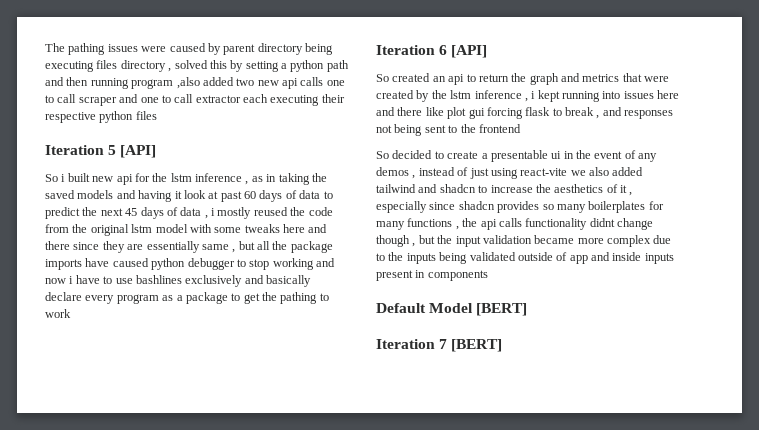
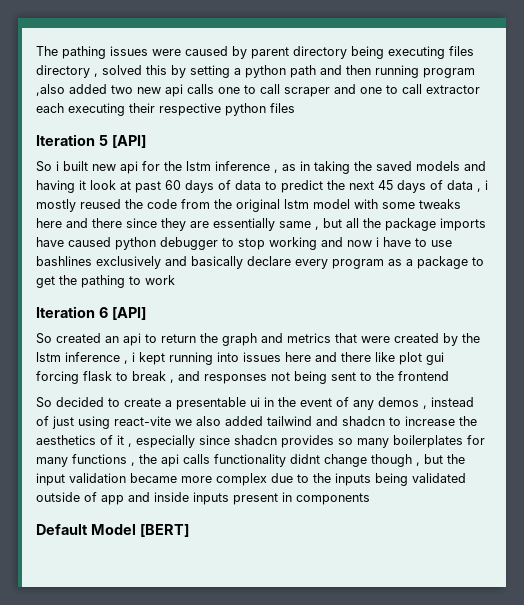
[376,339,503,352] // Iteration 7 [BERT] -> (189, 530) none

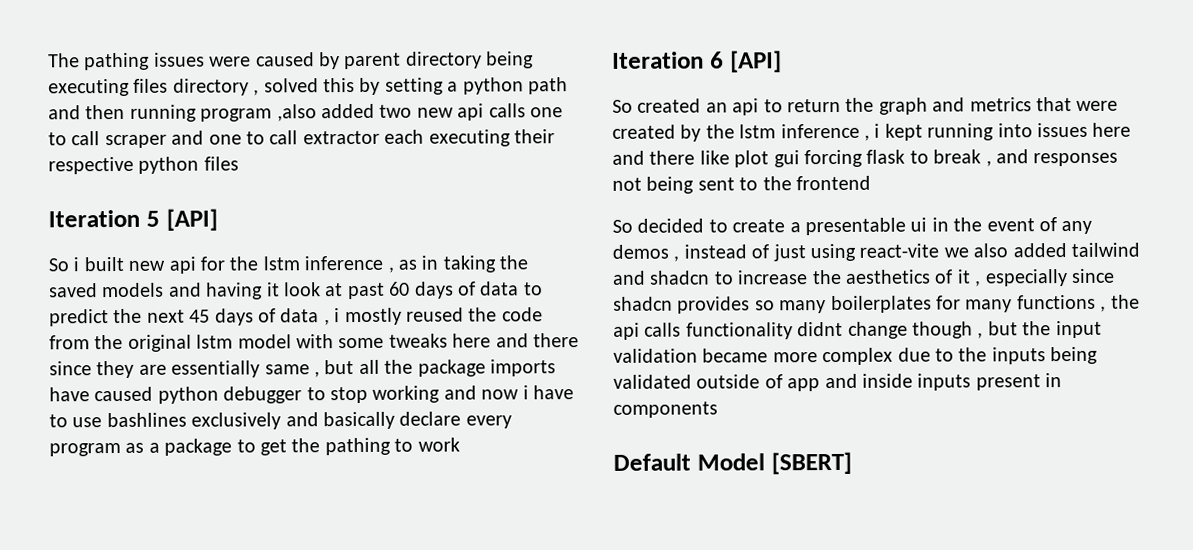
[139,524,189,537] [BERT] -> [770,451,852,475] [SBERT]

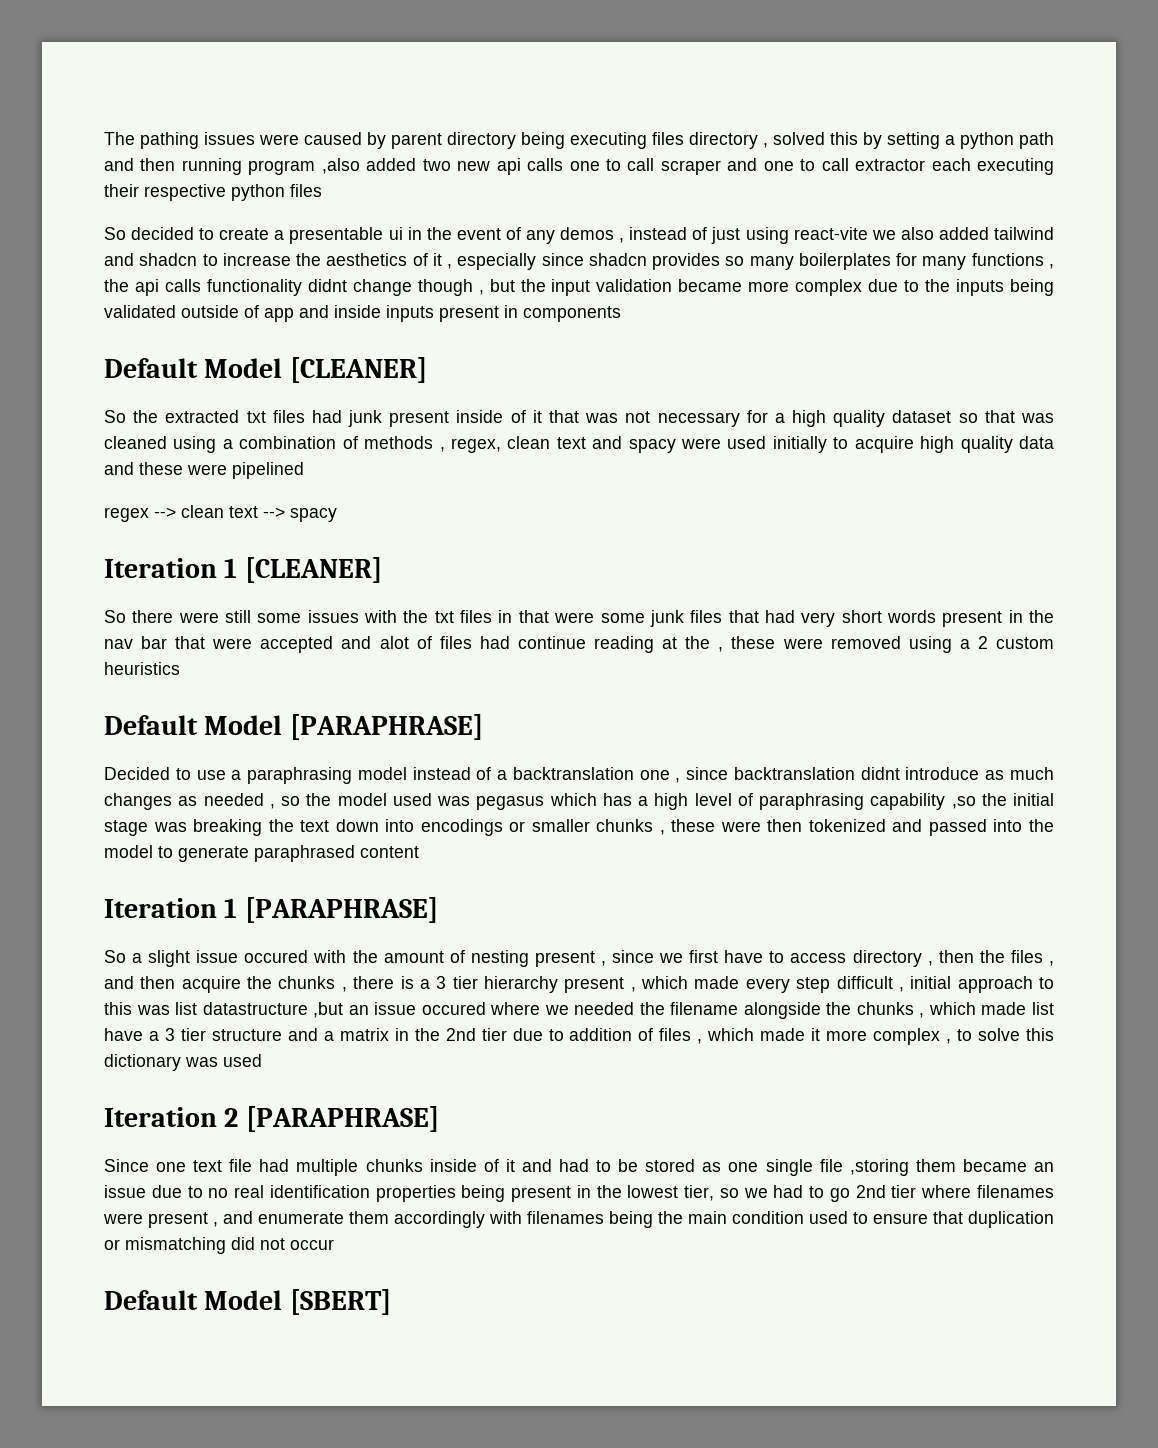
[48,208,218,231] [48,255,529,274] [49,281,543,300] [49,307,543,327] [49,333,579,352] [49,359,556,379] [49,385,574,404] [49,411,512,430] [49,437,460,457] [612,50,782,73] [612,97,1119,116] [612,122,1132,142] [612,149,1119,168] [612,175,871,194] // Iteration 5 [API] // So i built new api for the lstm inference , as in taking the saved models and having it look at past 60 days of data to predict the next 45 days of data , i mostly reused the code from the original lstm model with some tweaks here and there since they are essentially same , but all the package imports have caused python debugger to stop working and now i have to use bashlines exclusively and basically declare every program as a package to get the pathing to work // Iteration 6 [API] // So created an api to return the graph and metrics that were created by the lstm inference , i kept running into issues here and there like plot gui forcing flask to break , and responses not being sent to the frontend -> (322, 190) none
(718, 409) none -> [104,357,427,383] [104,410,1054,427] [104,436,1055,453] [104,462,304,479] [104,505,337,522] [104,557,382,583] [104,610,1054,627] [104,636,1054,653] [104,662,180,675] [104,714,483,740] [104,767,1054,784] [104,793,1054,810] [104,819,1054,836] [104,845,419,862] [104,897,438,923] [104,950,1054,967] [104,976,1055,993] [104,1002,1054,1019] [104,1028,1054,1045] [104,1054,262,1071] [104,1106,439,1132] [104,1159,1054,1176] [104,1185,1055,1202] [103,1211,1054,1228] [104,1237,334,1254] // Default Model [CLEANER] // So the extracted txt files had junk present inside of it that was not necessary for a high quality dataset so that was cleaned using a combination of methods , regex, clean text and spacy were used initially to acquire high quality data and these were pipelined // regex --> clean text --> spacy // Iteration 1 [CLEANER] // So there were still some issues with the txt files in that were some junk files that had very short words present in the nav bar that were accepted and alot of files had continue reading at the , these were removed using a 2 custom heuristics // Default Model [PARAPHRASE] // Decided to use a paraphrasing model instead of a backtranslation one , since backtranslation didnt introduce as much changes as needed , so the model used was pegasus which has a high level of paraphrasing capability ,so the initial stage was breaking the text down into encodings or smaller chunks , these were then tokenized and passed into the model to generate paraphrased content // Iteration 1 [PARAPHRASE] // So a slight issue occured with the amount of nesting present , since we first have to access directory , then the files , and then acquire the chunks , there is a 3 tier hierarchy present , which made every step difficult , initial approach to this was list datastructure ,but an issue occured where we needed the filename alongside the chunks , which made list have a 3 tier structure and a matrix in the 2nd tier due to addition of files , which made it more complex , to solve this dictionary was used // Iteration 2 [PARAPHRASE] // Since one text file had multiple chunks inside of it and had to be stored as one single file ,storing them became an issue due to no real identification properties being present in the lowest tier, so we had to go 2nd tier where filenames were present , and enumerate them accordingly with filenames being the main condition used to ensure that duplication or mismatching did not occur

